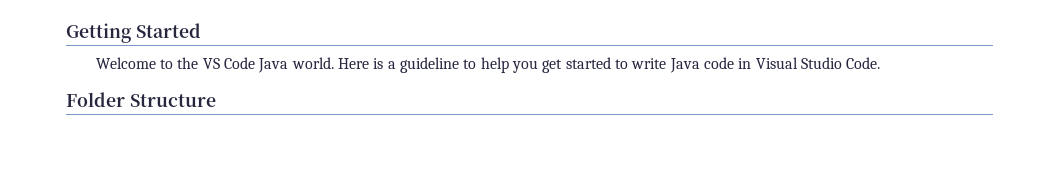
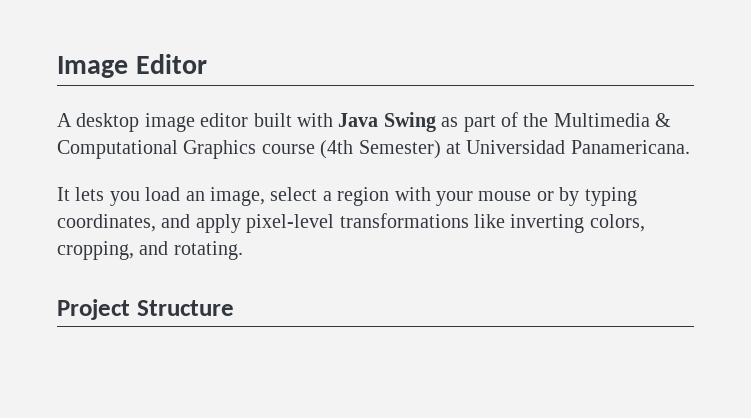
[66,23,201,43] [95,57,881,73] [66,92,125,107] Getting Started // Welcome to the VS Code Java world. Here is a guideline to help you get started to write Java code in Visual Studio Code. // Folder -> [57,54,207,78] [57,112,672,132] [57,140,690,159] [57,187,637,206] [57,213,645,233] [57,241,243,260] [57,299,130,320] Image Editor // A desktop image editor built with Java Swing as part of the Multimedia & Computational Graphics course (4th Semester) at Universidad Panamericana. // It lets you load an image, select a region with your mouse or by typing coordinates, and apply pixel-level transformations like inverting colors, cropping, and rotating. // Project

